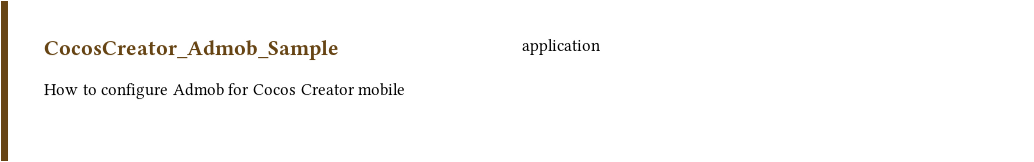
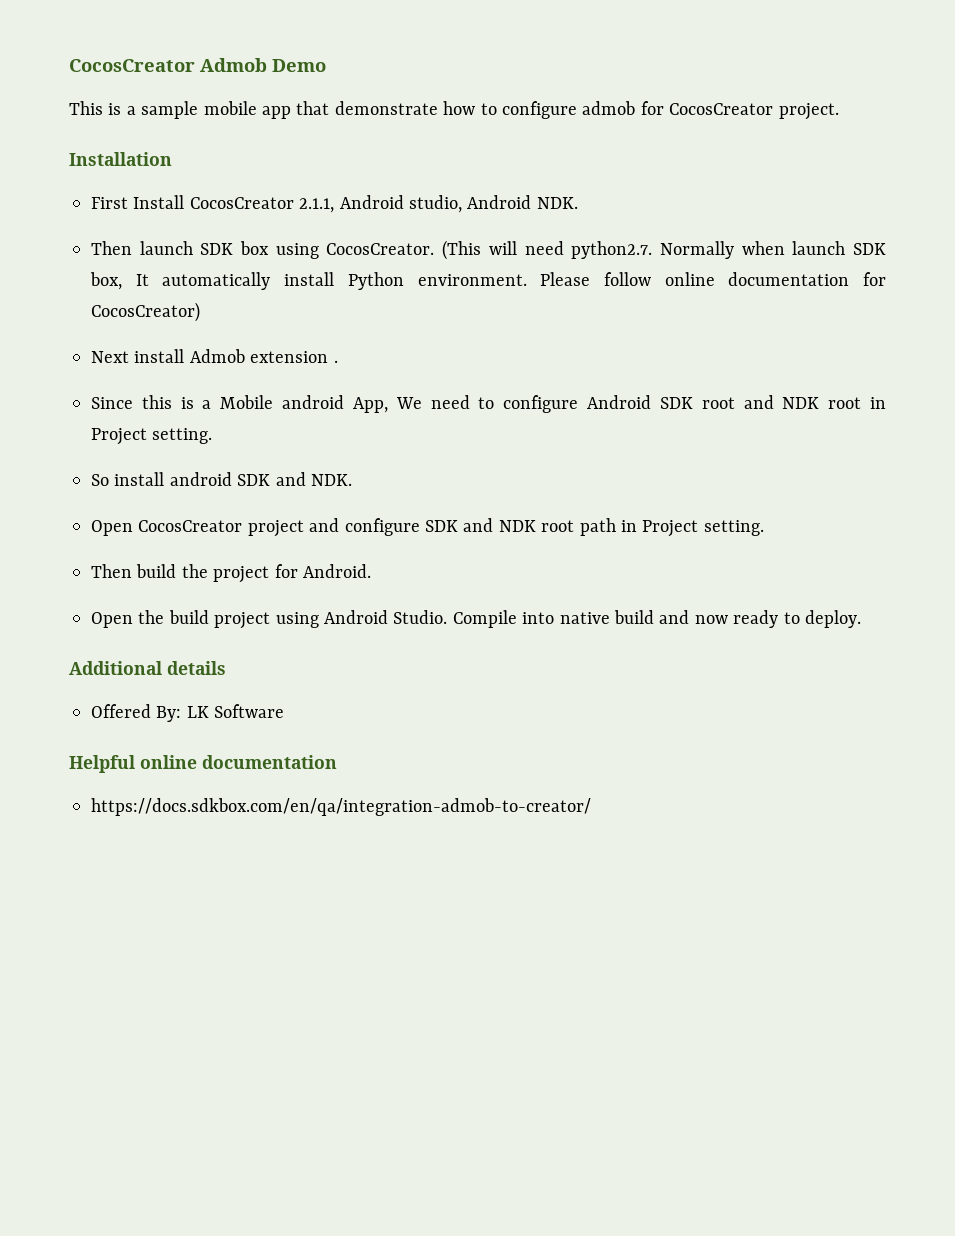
[43,40,339,61] [44,83,407,100] [521,38,600,55] CocosCreator_Admob_Sample // How to configure Admob for Cocos Creator mobile application -> [69,58,326,72] [69,101,839,120] [69,152,172,166] [91,195,578,213] [91,240,887,260] [90,272,887,290] [91,302,200,322] [91,349,338,363] [91,395,887,413] [91,428,213,445] [91,472,352,486] [91,518,764,537] [91,564,371,583] [91,610,861,629] [69,661,226,675] [91,704,285,722] [69,755,337,773] [91,798,591,816] CocosCreator Admob Demo // This is a sample mobile app that demonstrate how to configure admob for CocosCreator project. // Installation // First Install CocosCreator 2.1.1, Android studio, Android NDK. // Then launch SDK box using CocosCreator. (This will need python2.7. Normally when launch SDK box, It automatically install Python environment. Please follow online documentation for CocosCreator) // Next install Admob extension . // Since this is a Mobile android App, We need to configure Android SDK root and NDK root in Project setting. // So install android SDK and NDK. // Open CocosCreator project and configure SDK and NDK root path in Project setting. // Then build the project for Android. // Open the build project using Android Studio. Compile into native build and now ready to deploy. // Additional details // Offered By: LK Software // Helpful online documentation // https://docs.sdkbox.com/en/qa/integration-admob-to-creator/

